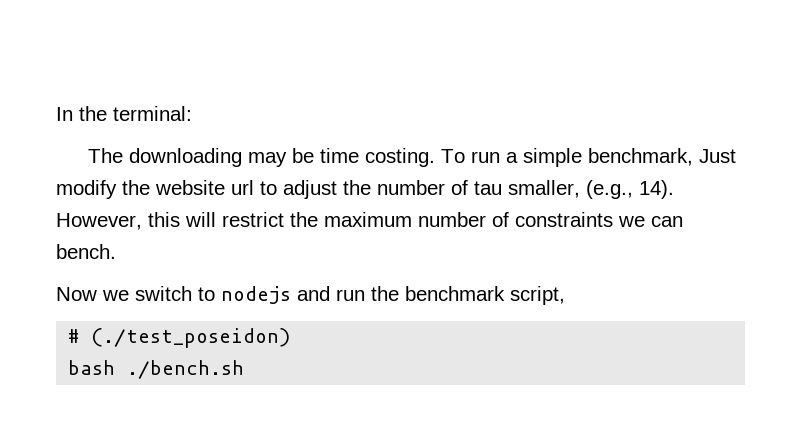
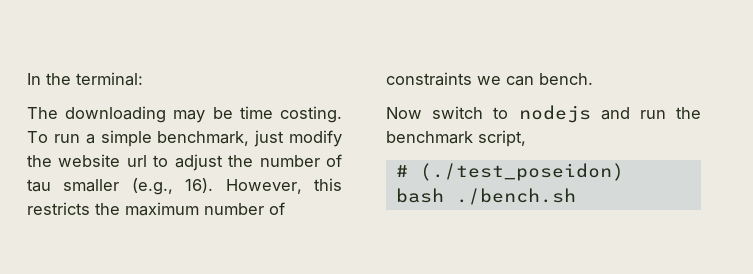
[698,149,736,163] Just -> [254,130,285,147] just
[508,180,674,199] [56,212,284,230] smaller, (e.g., 14). However, this will restrict -> [63,178,342,195] [27,202,90,215] smaller (e.g., 16). However, this restricts
[102,290,129,301] we -> (422, 113) none

